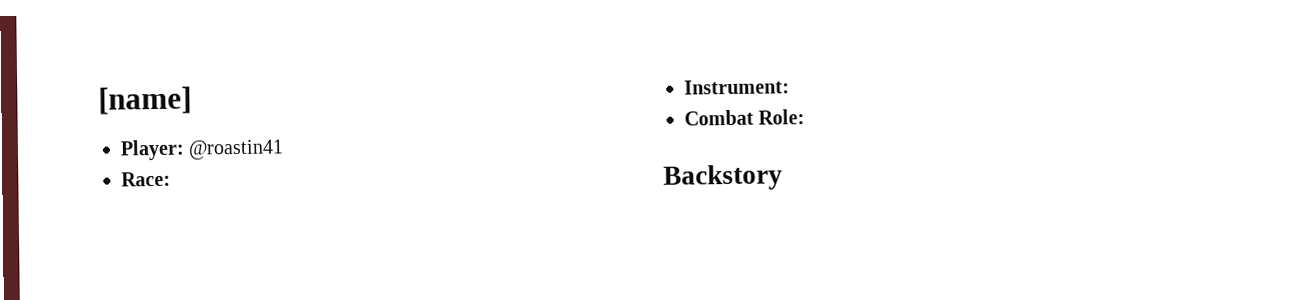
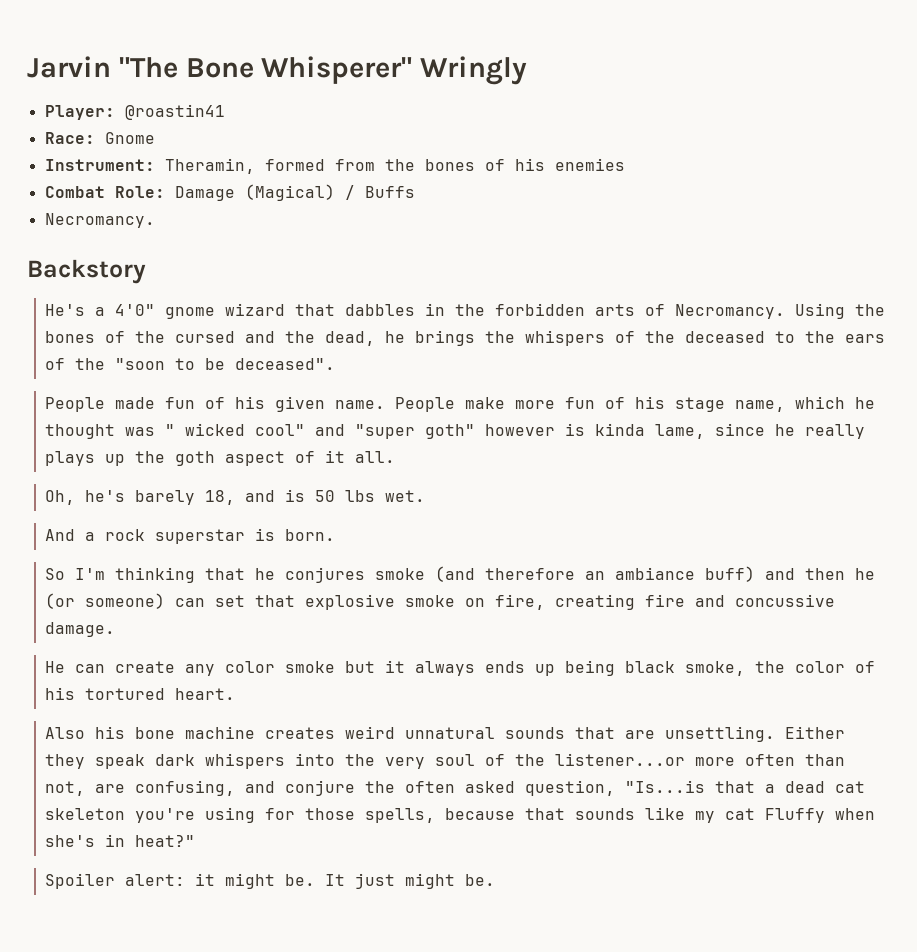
[98,86,192,115] [name] -> [27,56,528,85] Jarvin "The Bone Whisperer" Wringly
(171, 179) none -> [104,132,155,144] Gnome
[684,109,806,126] [663,164,783,191] // Combat Role: // Backstory -> [164,158,625,174] [44,184,415,201] [44,213,155,228] [27,259,146,284] [45,303,886,319] [45,330,886,346] [45,358,336,370] [45,396,876,412] [45,423,866,439] [45,450,396,466] [45,489,426,505] [45,528,336,544] [45,566,876,583] [45,593,836,610] [45,622,116,637] [45,660,876,676] [45,687,236,700] [45,726,846,742] [45,753,846,769] [45,780,866,796] [45,807,876,823] [45,834,196,847] [45,873,496,889] Theramin, formed from the bones of his enemies // Combat Role: Damage (Magical) / Buffs // Necromancy. // Backstory // He's a 4'0" gnome wizard that dabbles in the forbidden arts of Necromancy. Using the bones of the cursed and the dead, he brings the whispers of the deceased to the ears of the "soon to be deceased". // People made fun of his given name. People make more fun of his stage name, which he thought was " wicked cool" and "super goth" however is kinda lame, since he really plays up the goth aspect of it all. // Oh, he's barely 18, and is 50 lbs wet. // And a rock superstar is born. // So I'm thinking that he conjures smoke (and therefore an ambiance buff) and then he (or someone) can set that explosive smoke on fire, creating fire and concussive damage. // He can create any color smoke but it always ends up being black smoke, the color of his tortured heart. // Also his bone machine creates weird unnatural sounds that are unsettling. Either they speak dark whispers into the very soul of the listener...or more often than not, are confusing, and conjure the often asked question, "Is...is that a dead cat skeleton you're using for those spells, because that sounds like my cat Fluffy when she's in heat?" // Spoiler alert: it might be. It just might be.

